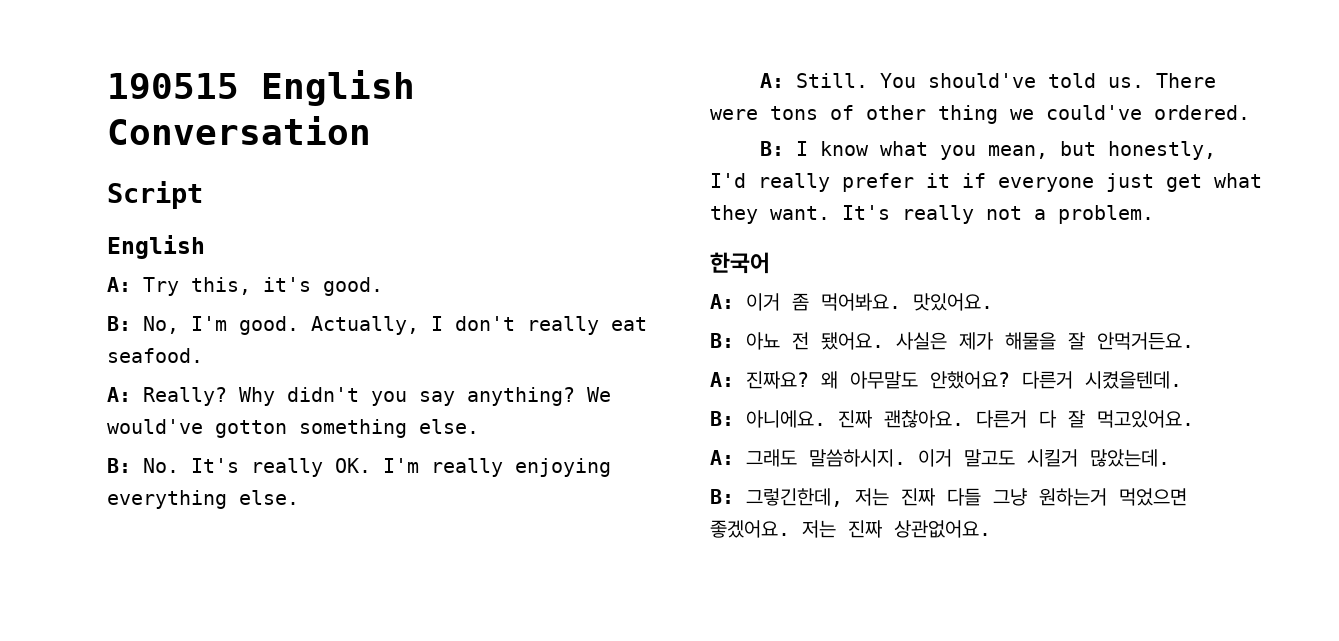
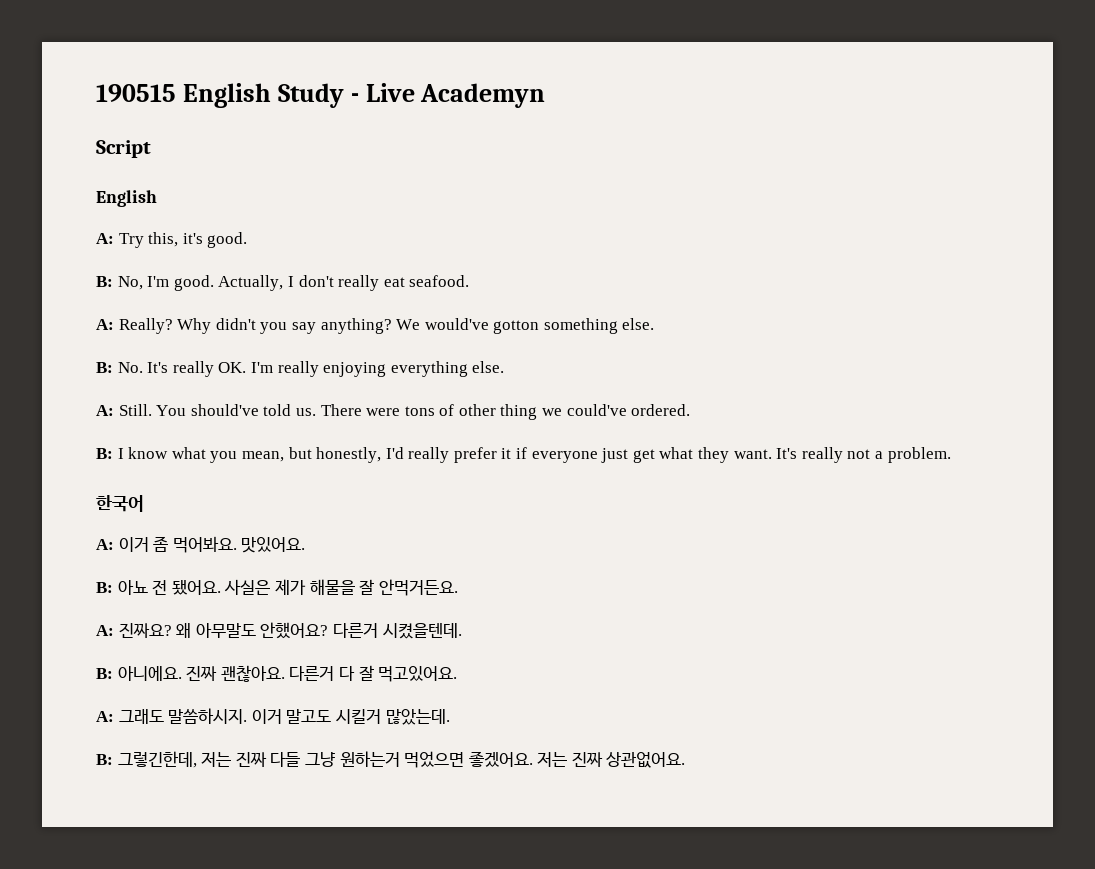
[107,116,371,145] Conversation -> [277,83,546,108] Study - Live Academyn

